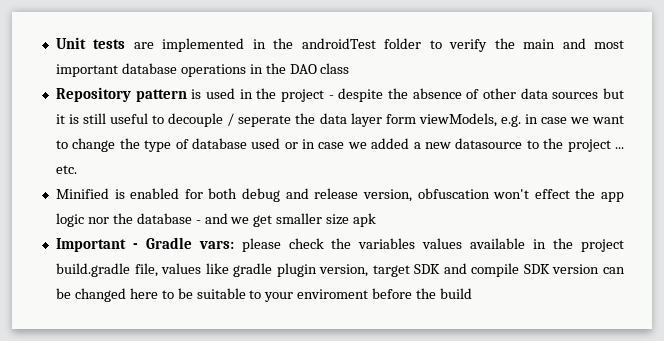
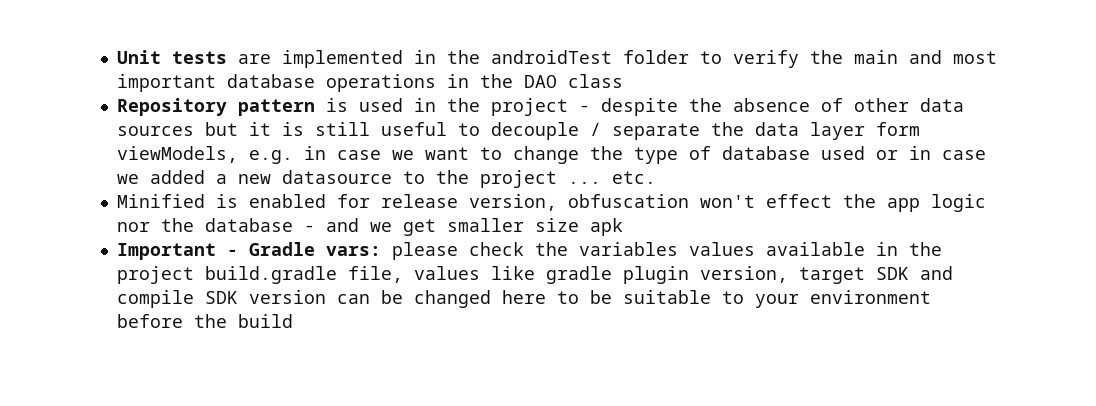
[238,115,292,127] seperate -> [611,123,700,140] separate
[208,188,309,202] both debug and -> (370, 201) none
[297,289,369,299] enviroment -> [809,290,931,304] environment

